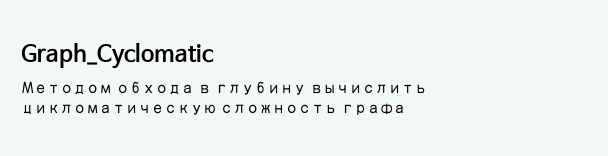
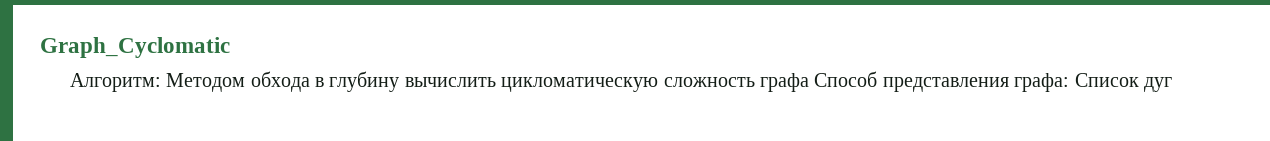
(214, 55) none -> [69,73,161,92] Алгоритм:
(406, 109) none -> [814,71,1172,92] Способ представления графа: Список дуг

